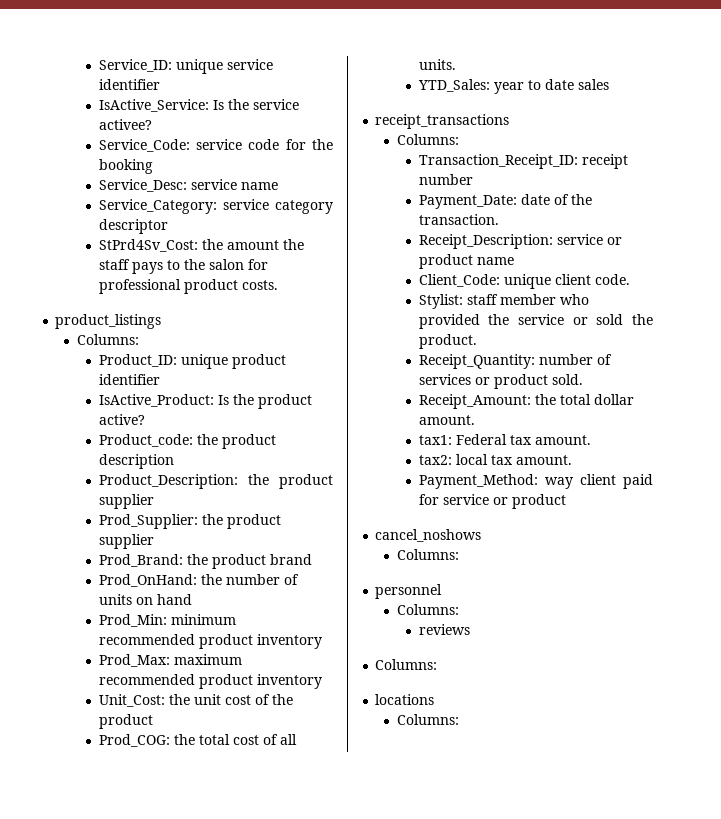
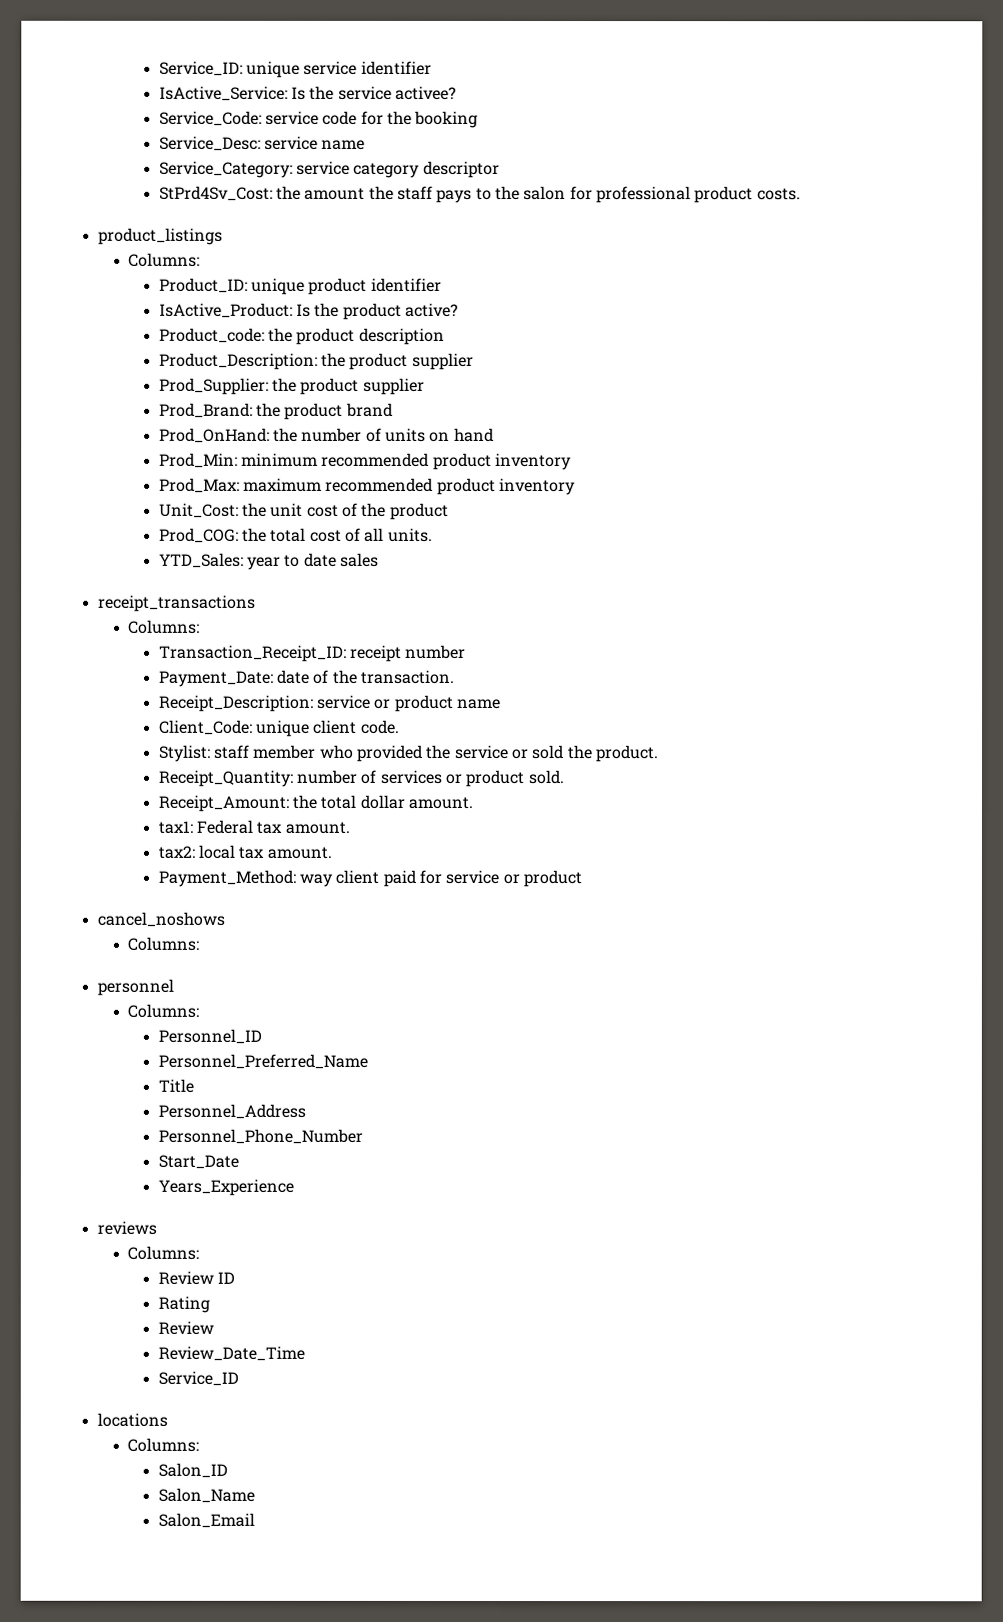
[418,624,470,635] [375,659,438,670] reviews // Columns: -> [157,1028,262,1044] [157,1053,368,1069] [157,1078,194,1093] [157,1103,306,1119] [157,1128,363,1144] [157,1154,239,1169] [157,1178,294,1196] [96,1220,157,1235] [127,1245,200,1260] [157,1270,236,1285] [157,1295,210,1313] [157,1320,214,1335] [157,1345,305,1361] [157,1370,239,1386] Personnel_ID // Personnel_Preferred_Name // Title // Personnel_Address // Personnel_Phone_Number // Start_Date // Years_Experience // reviews // Columns: // Review ID // Rating // Review // Review_Date_Time // Service_ID
(460, 719) none -> [157,1462,228,1478] [157,1487,255,1503] [157,1512,255,1528] // Salon_ID // Salon_Name // Salon_Email

